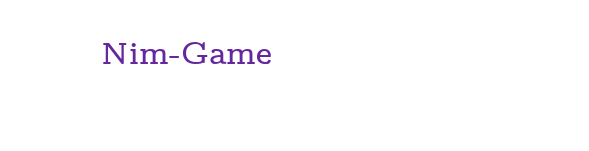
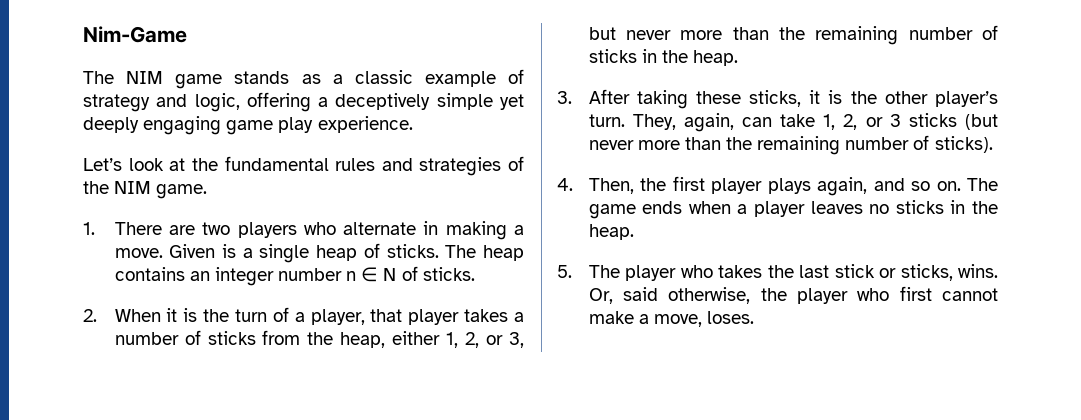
(272, 53) none -> [83,69,524,89] [83,92,524,112] [83,116,413,135] [83,156,524,176] [83,181,208,199] [83,221,524,240] [114,243,524,263] [114,266,475,286] [83,307,524,325] [114,330,524,348] [588,25,998,45] [588,49,739,66] [557,89,998,109] [588,113,998,132] [588,135,993,155] [557,176,998,196] [588,200,998,219] [588,224,634,240] [557,264,998,281] [588,286,998,304] [588,311,755,327] // The NIM game stands as a classic example of strategy and logic, offering a deceptively simple yet deeply engaging game play experience. // Let’s look at the fundamental rules and strategies of the NIM game. // 1. There are two players who alternate in making a move. Given is a single heap of sticks. The heap contains an integer number n ∈ N of sticks. // 2. When it is the turn of a player, that player takes a number of sticks from the heap, either 1, 2, or 3, but never more than the remaining number of sticks in the heap. // 3. After taking these sticks, it is the other player’s turn. They, again, can take 1, 2, or 3 sticks (but never more than the remaining number of sticks). // 4. Then, the first player plays again, and so on. The game ends when a player leaves no sticks in the heap. // 5. The player who takes the last stick or sticks, wins. Or, said otherwise, the player who first cannot make a move, loses.

